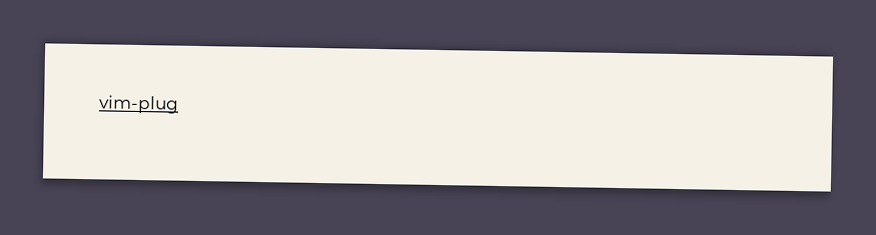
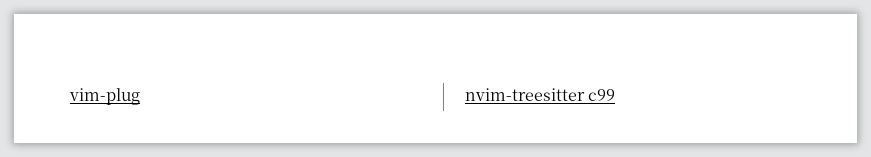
(179, 104) none -> [465,88,616,101] // nvim-treesitter c99

